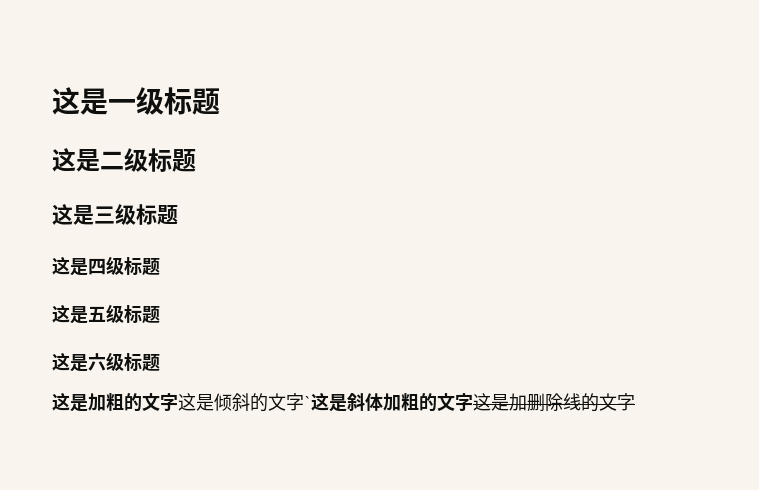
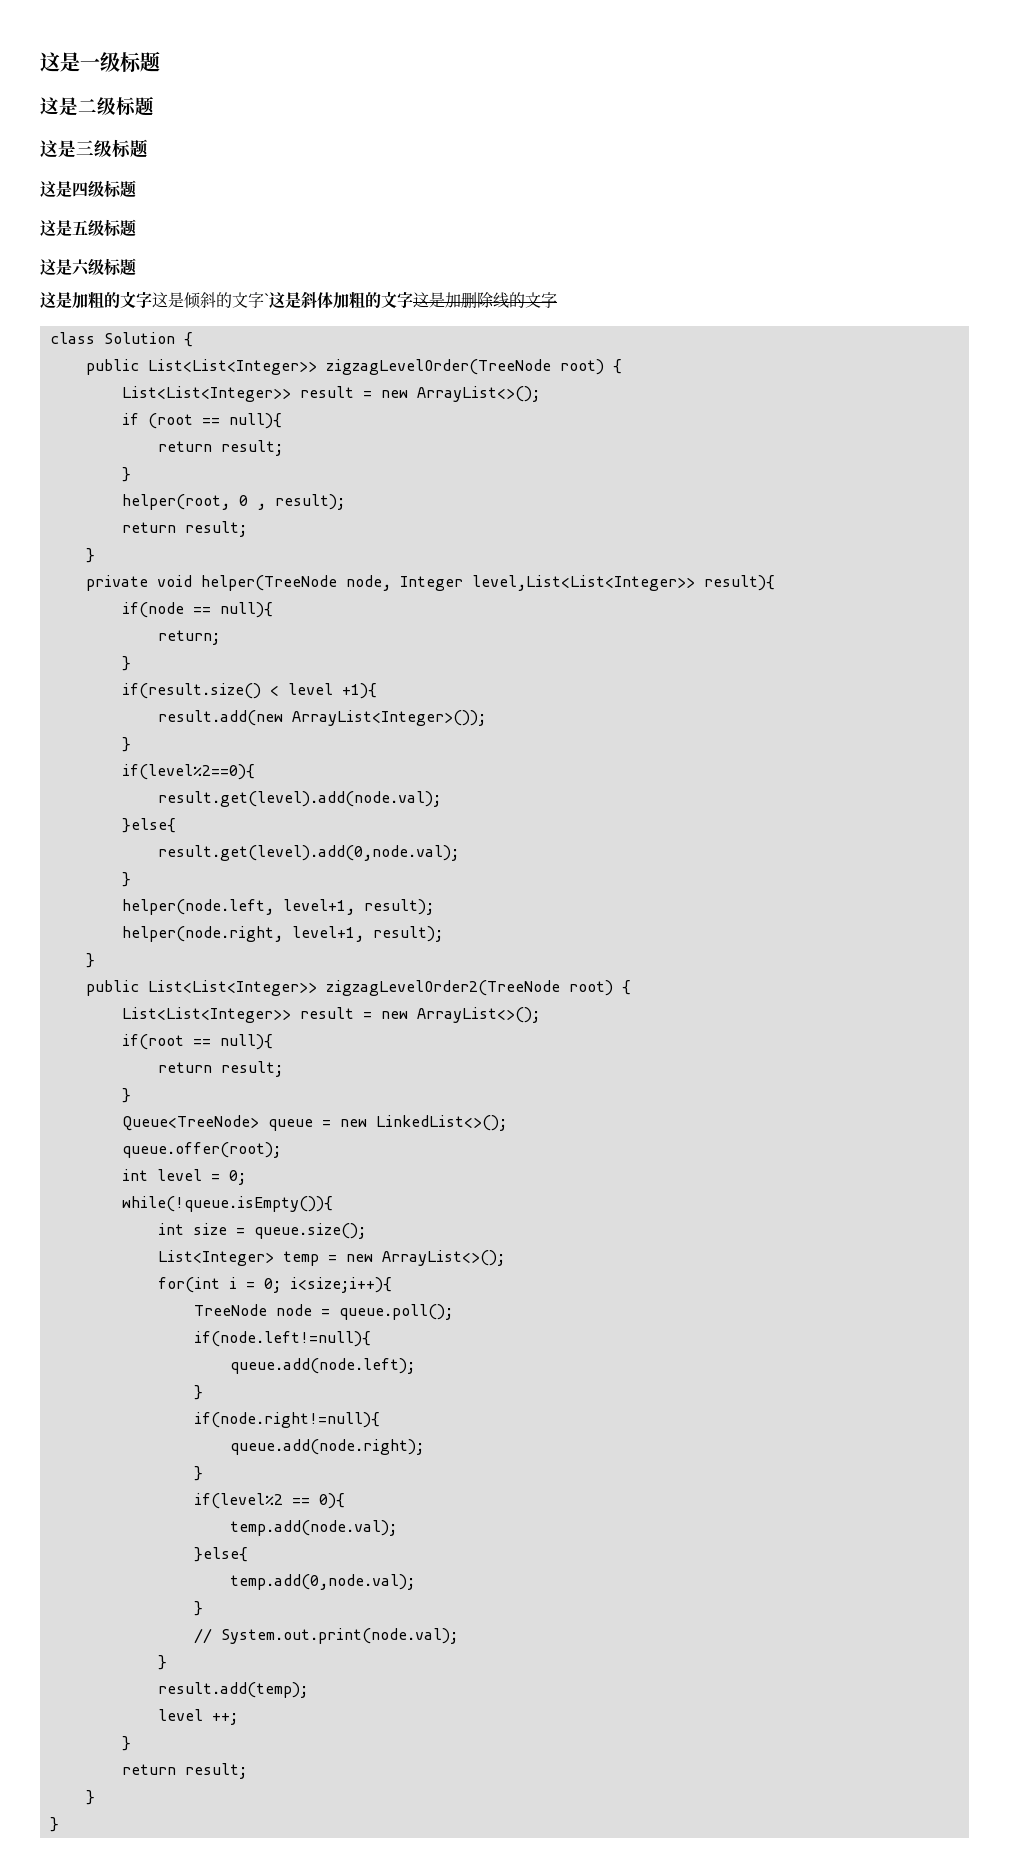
(635, 402) none -> [49,332,193,347] [85,359,622,375] [121,386,540,402] [121,413,282,429] [157,440,283,456] [121,467,131,482] [121,494,345,510] [121,521,247,537] [85,548,95,563] [85,575,775,591] [121,602,273,618] [157,630,220,645] [121,656,131,671] [121,683,377,699] [157,710,486,726] [121,737,131,752] [121,764,255,780] [157,791,441,807] [121,818,176,833] [157,845,459,861] [121,872,131,887] [121,899,434,915] [121,926,443,942] [85,953,95,968] [85,980,631,996] [121,1007,540,1023] [121,1034,273,1050] [157,1061,283,1077] [121,1088,131,1103] [121,1115,507,1131] [121,1142,281,1158] [121,1169,246,1185] [121,1196,333,1212] [157,1223,366,1239] [157,1250,505,1266] [157,1277,392,1293] [193,1304,453,1320] [193,1331,371,1347] [229,1358,415,1374] [193,1385,203,1400] [193,1412,380,1428] [229,1439,424,1455] [193,1466,203,1481] [193,1493,345,1509] [229,1520,397,1536] [193,1547,248,1562] [229,1574,415,1590] [193,1601,203,1616] [193,1628,458,1644] [157,1655,167,1670] [157,1682,308,1698] [157,1709,238,1725] [121,1736,131,1751] [121,1763,247,1779] [85,1790,95,1805] [49,1817,59,1832] // class Solution { // public List<List<Integer>> zigzagLevelOrder(TreeNode root) { // List<List<Integer>> result = new ArrayList<>(); // if (root == null){ // return result; // } // helper(root, 0 , result); // return result; // } // private void helper(TreeNode node, Integer level,List<List<Integer>> result){ // if(node == null){ // return; // } // if(result.size() < level +1){ // result.add(new ArrayList<Integer>()); // } // if(level%2==0){ // result.get(level).add(node.val); // }else{ // result.get(level).add(0,node.val); // } // helper(node.left, level+1, result); // helper(node.right, level+1, result); // } // public List<List<Integer>> zigzagLevelOrder2(TreeNode root) { // List<List<Integer>> result = new ArrayList<>(); // if(root == null){ // return result; // } // Queue<TreeNode> queue = new LinkedList<>(); // queue.offer(root); // int level = 0; // while(!queue.isEmpty()){ // int size = queue.size(); // List<Integer> temp = new ArrayList<>(); // for(int i = 0; i<size;i++){ // TreeNode node = queue.poll(); // if(node.left!=null){ // queue.add(node.left); // } // if(node.right!=null){ // queue.add(node.right); // } // if(level%2 == 0){ // temp.add(node.val); // }else{ // temp.add(0,node.val); // } // // System.out.print(node.val); // } // result.add(temp); // level ++; // } // return result; // } // }

